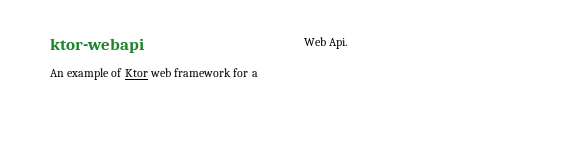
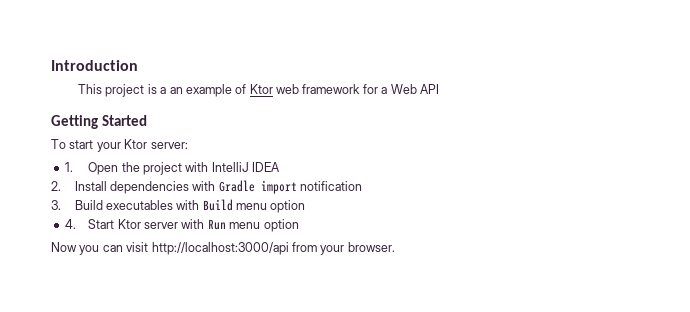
[50,38,144,53] [50,69,64,77] ktor-webapi // An -> [51,60,138,71] [78,84,183,97] Introduction // This project is a an
[329,38,348,49] Api. -> [419,84,439,94] [51,115,147,129] [51,139,188,152] [64,162,281,175] [51,180,363,194] [51,199,306,213] [64,219,299,232] [51,242,395,255] API // Getting Started // To start your Ktor server: // 1. Open the project with IntelliJ IDEA // 2. Install dependencies with Gradle import notification // 3. Build executables with Build menu option // 4. Start Ktor server with Run menu option // Now you can visit http://localhost:3000/api from your browser.

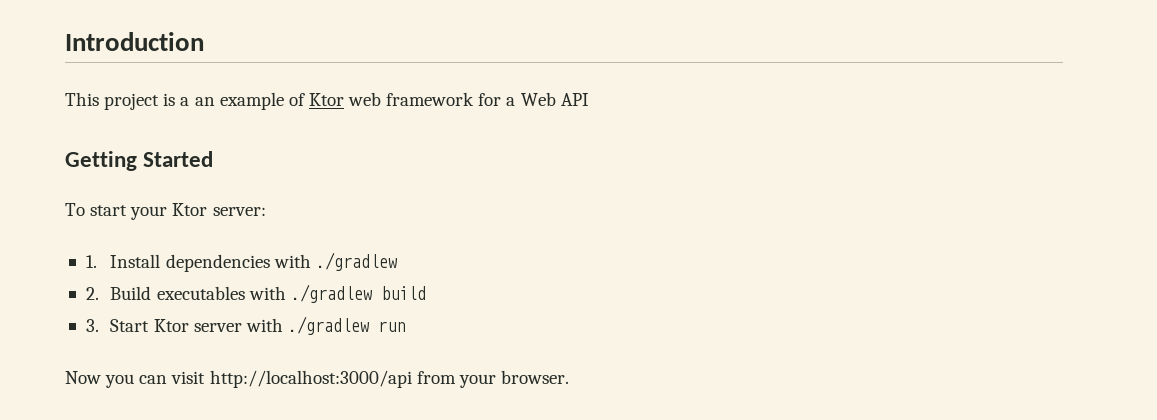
[88,162,281,175] [51,180,363,194] [51,199,306,213] [64,219,76,229] Open the project with IntelliJ IDEA // 2. Install dependencies with Gradle import notification // 3. Build executables with Build menu option // 4. -> [110,252,397,272] [85,284,426,303] [85,319,99,332] Install dependencies with ./gradlew // 2. Build executables with ./gradlew build // 3.
[207,219,299,232] Run menu option -> [287,316,405,335] ./gradlew run

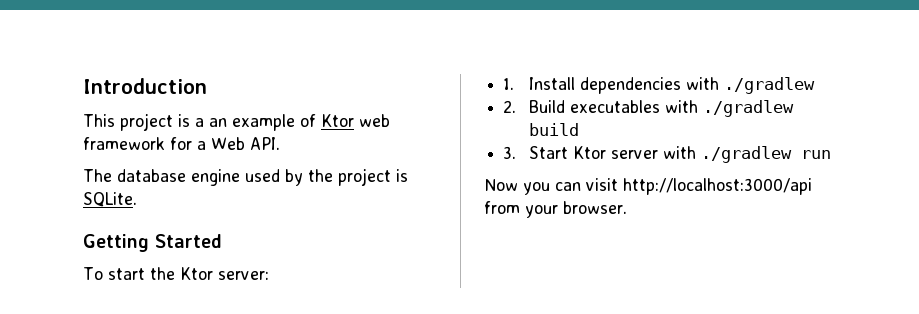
[560,93,589,106] API -> [250,137,280,150] [83,168,408,186] [83,192,137,207] API. // The database engine used by the project is SQLite.
[130,206,168,220] your -> [149,267,175,280] the

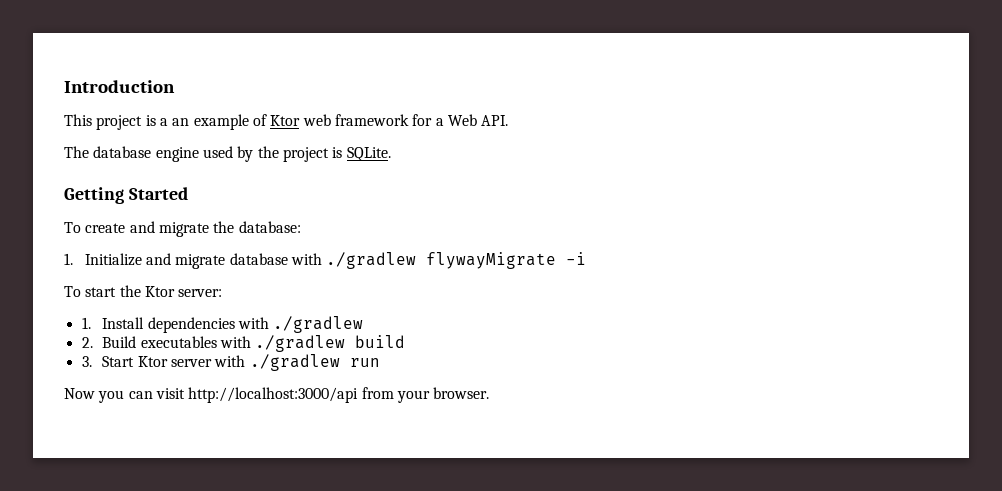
(222, 241) none -> [64,221,301,237] [64,252,587,269] // To create and migrate the database: // 1. Initialize and migrate database with ./gradlew flywayMigrate -i

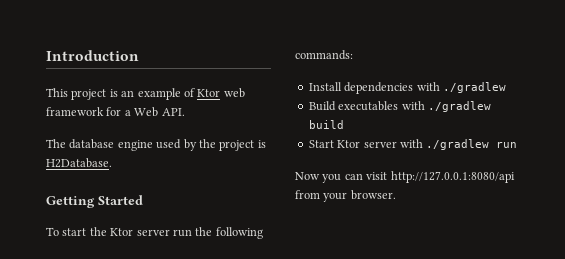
[159,118,168,126] a -> (118, 93) none
[346,147,391,161] SQLite. -> [46,158,112,168] H2Database.
[64,221,301,237] [64,252,587,269] // To create and migrate the database: // 1. Initialize and migrate database with ./gradlew flywayMigrate -i -> (143, 200) none
[178,289,223,297] [81,317,91,329] server: // 1. -> [136,227,263,239] [295,50,353,60] server run the following commands: //
[81,337,93,348] 2. -> (506, 87) none
[81,356,92,367] 3. -> (344, 124) none
[188,387,359,403] http://localhost:3000/api -> [390,171,515,183] http://127.0.0.1:8080/api

